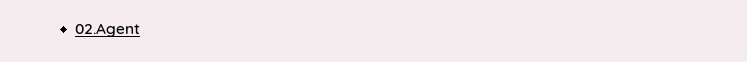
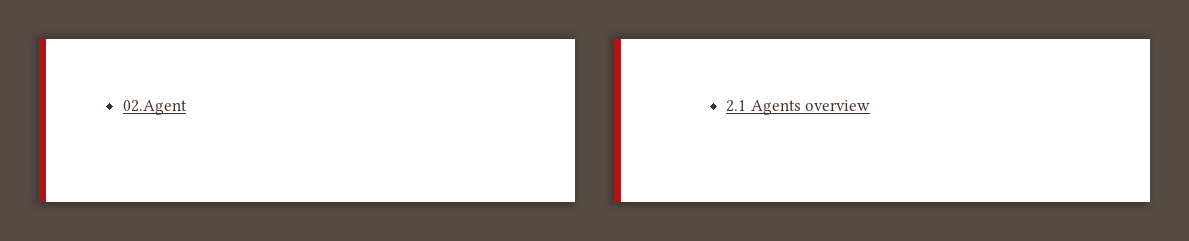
(141, 30) none -> [726,100,871,115] // 2.1 Agents overview

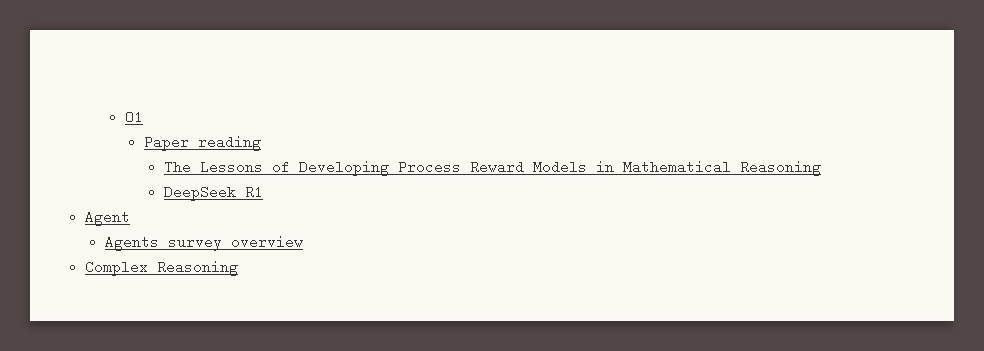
[122,100,187,115] [726,100,801,115] 02.Agent // 2.1 Agents -> [124,110,143,124] [144,135,262,151] [163,160,821,176] [163,185,263,201] [85,210,131,226] [104,235,222,251] O1 // Paper reading // The Lessons of Developing Process Reward Models in Mathematical Reasoning // DeepSeek R1 // Agent // Agents survey
(871, 105) none -> [85,260,239,276] // Complex Reasoning

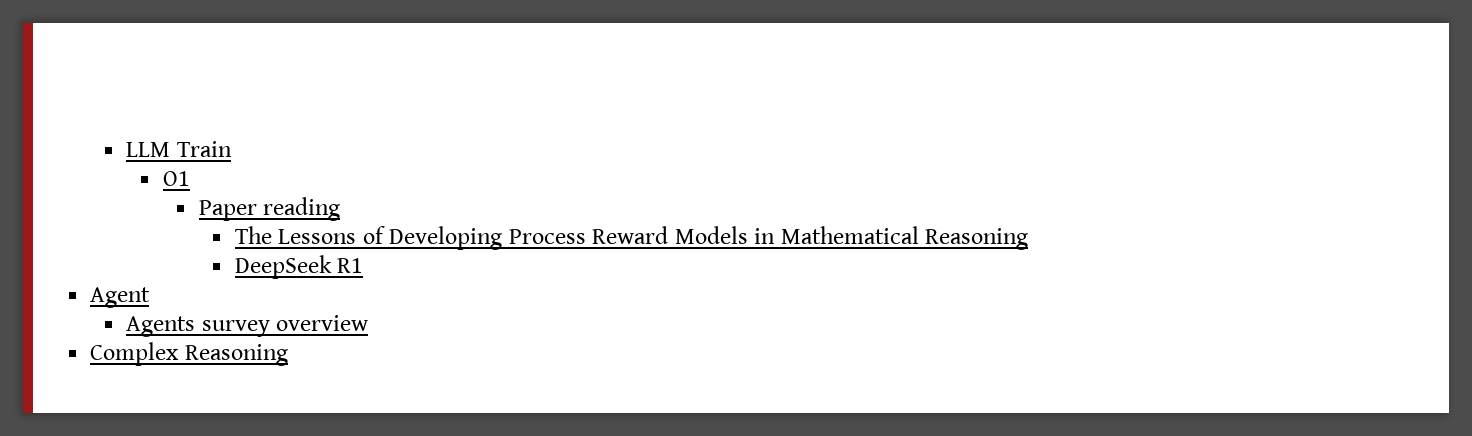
(124, 117) none -> [126,141,232,157] LLM Train //

